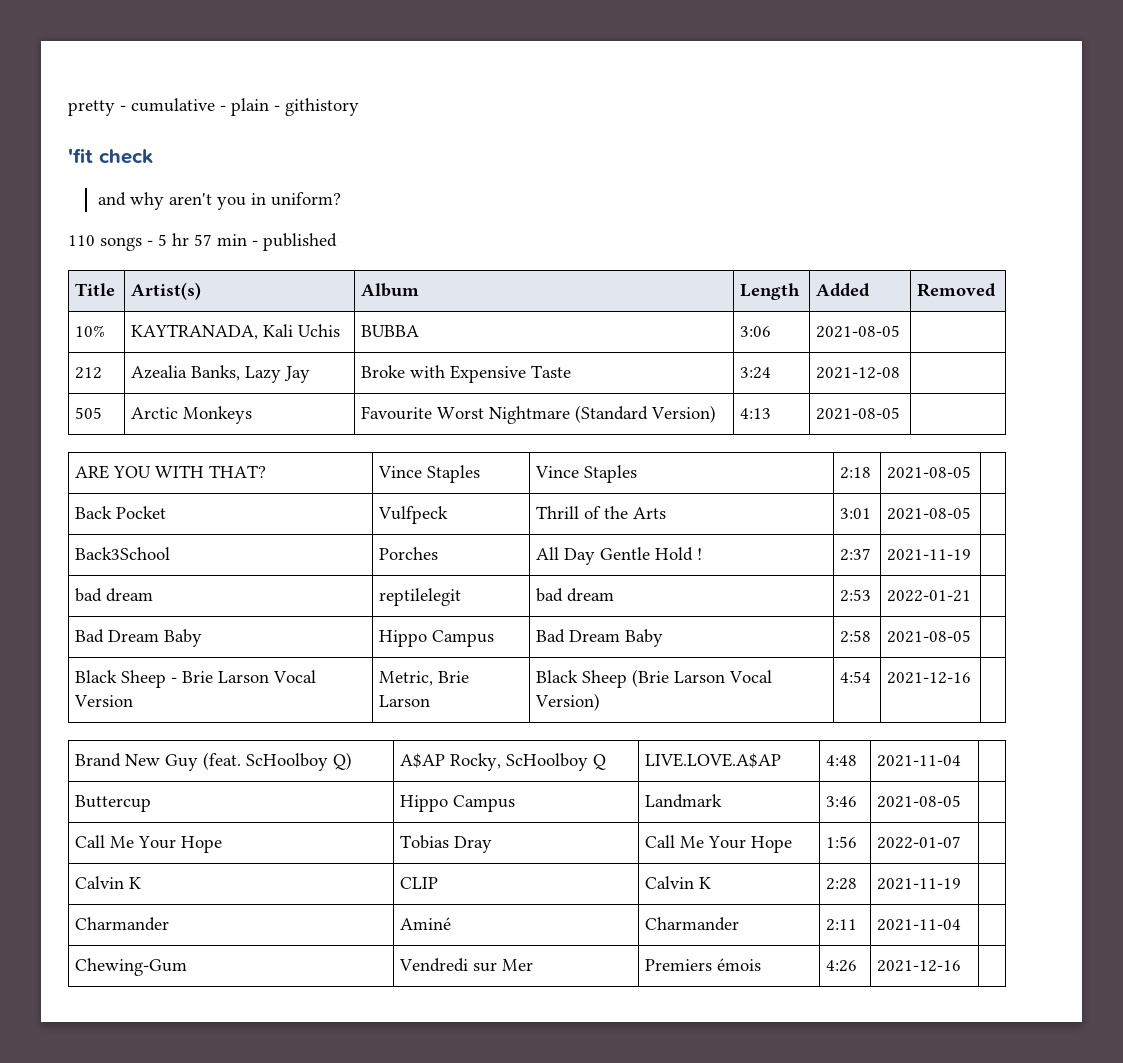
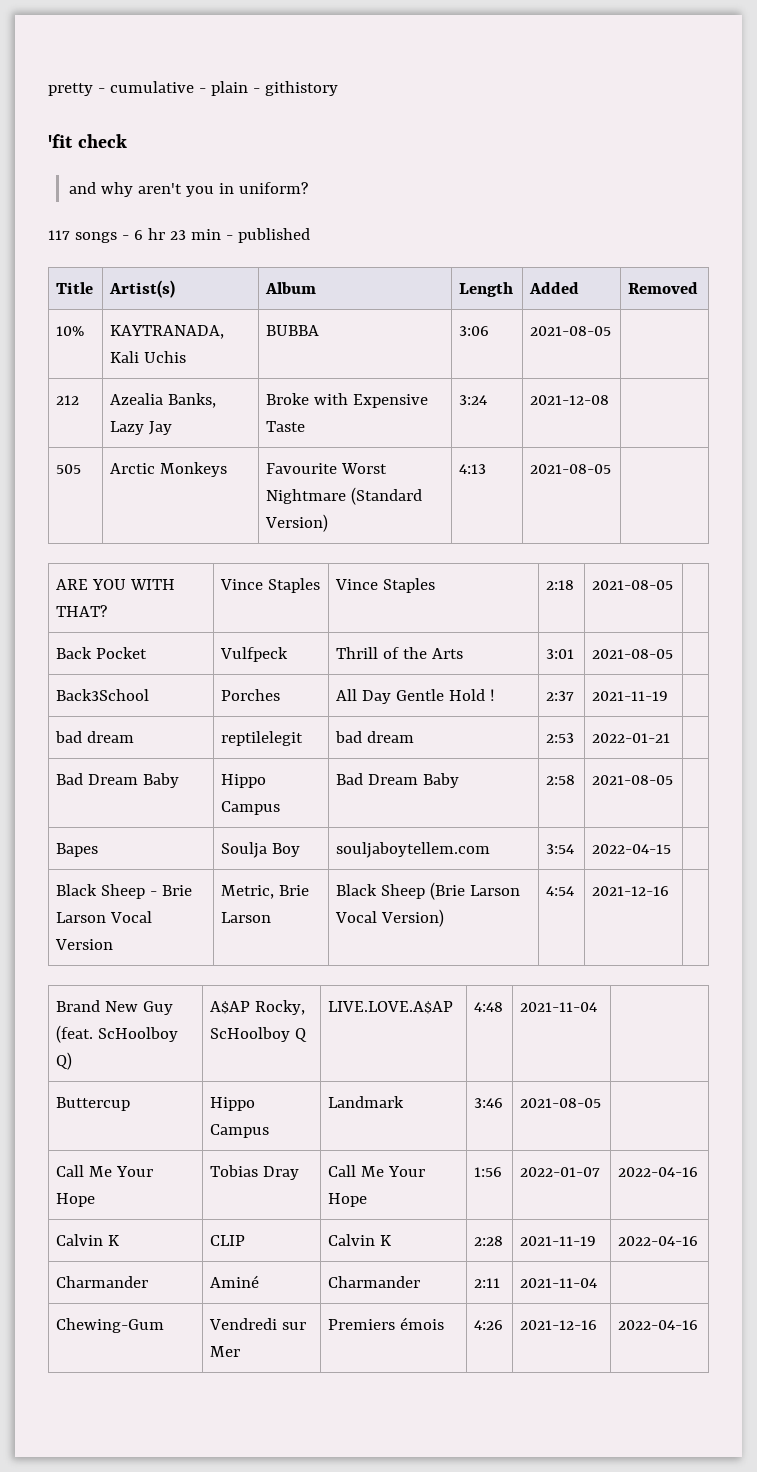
[68,235,95,246] 110 -> [48,230,70,240] 117
[158,233,212,246] 5 hr 57 -> [133,228,186,240] 6 hr 23
(972, 636) none -> [56,843,99,857] [221,842,301,858] [336,842,491,858] [546,844,575,854] [592,844,672,854] // Bapes | Soulja Boy | souljaboytellem.com | 3:54 | 2022-04-15 |
(962, 842) none -> [618,1167,699,1177] 2022-04-16
(962, 884) none -> [618,1236,699,1246] 2022-04-16
(962, 966) none -> [618,1320,699,1330] 2022-04-16

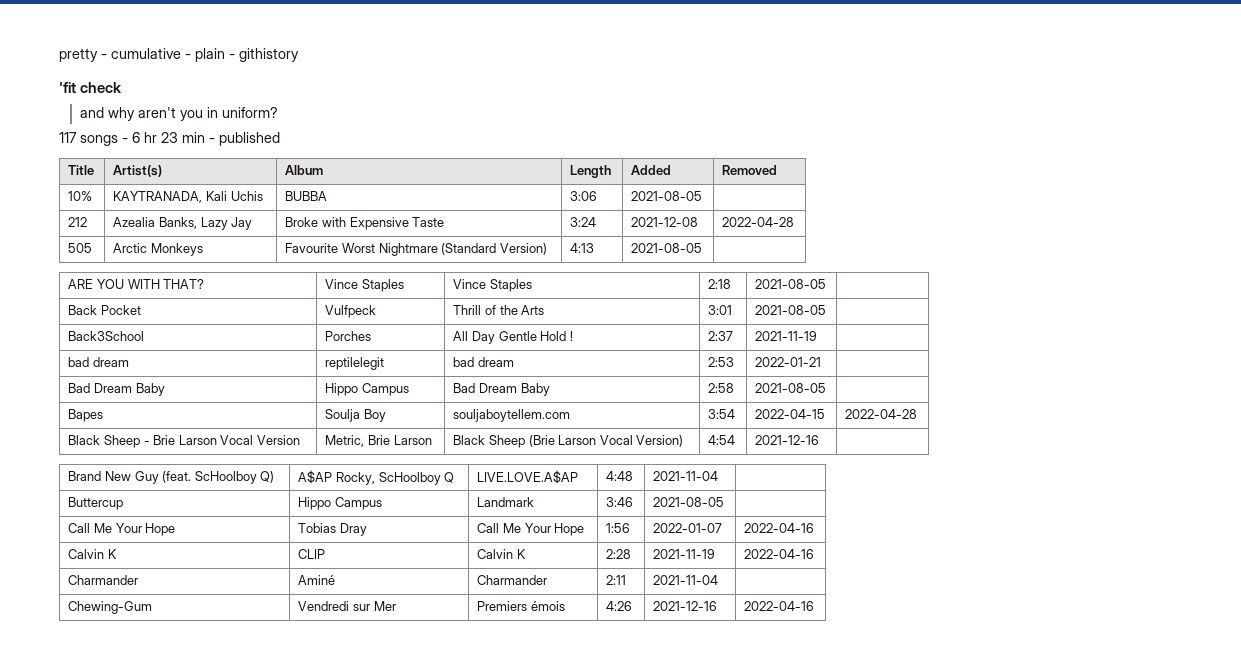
(610, 400) none -> [722,217,795,227] 2022-04-28
(672, 849) none -> [845,409,918,419] 2022-04-28

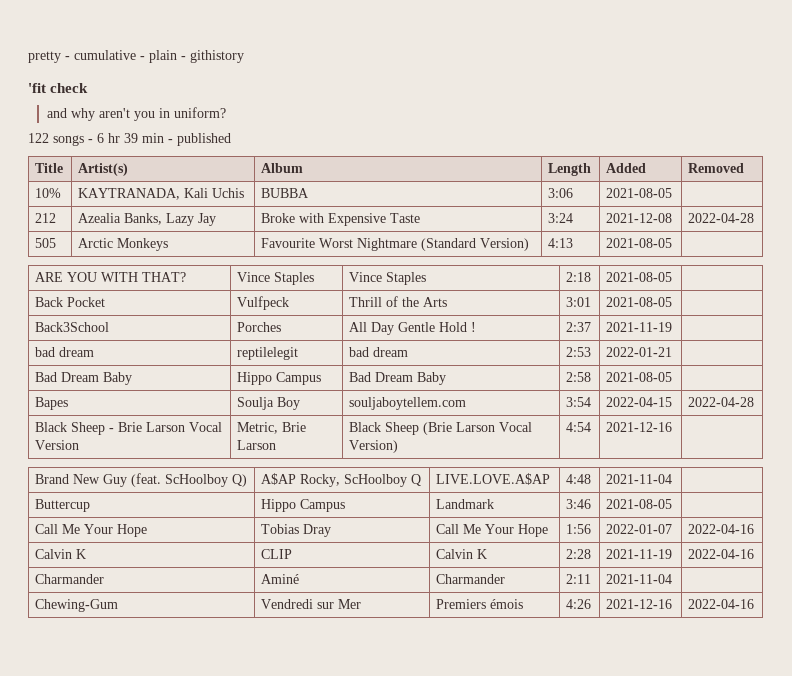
[59,132,77,143] 117 -> [28,133,49,143] 122
[161,132,178,143] 23 -> [124,133,138,143] 39

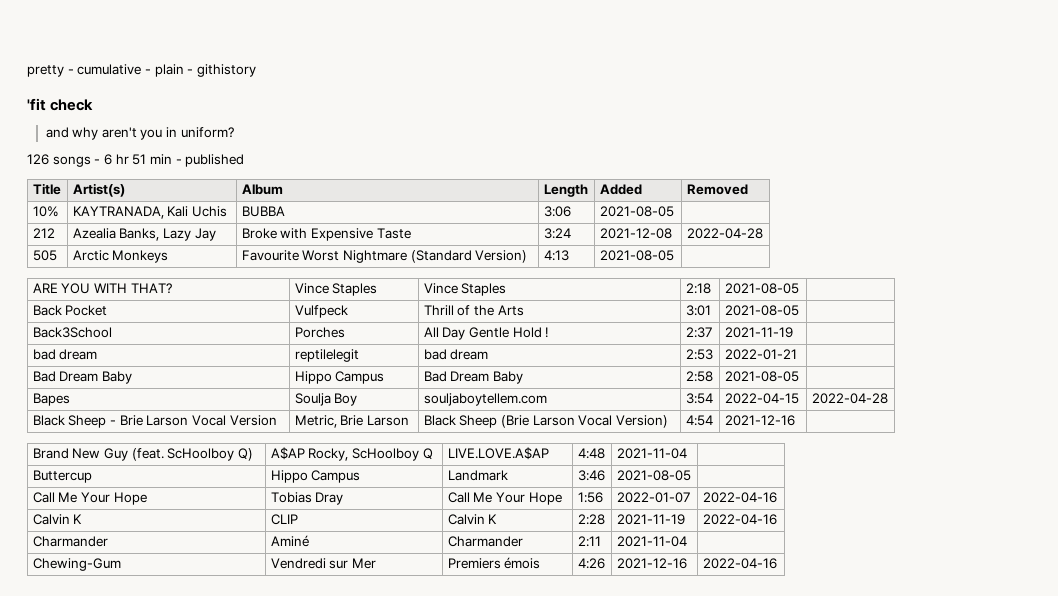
[28,133,49,143] 122 -> [27,154,49,165] 126
[124,133,138,143] 39 -> [132,154,147,165] 51

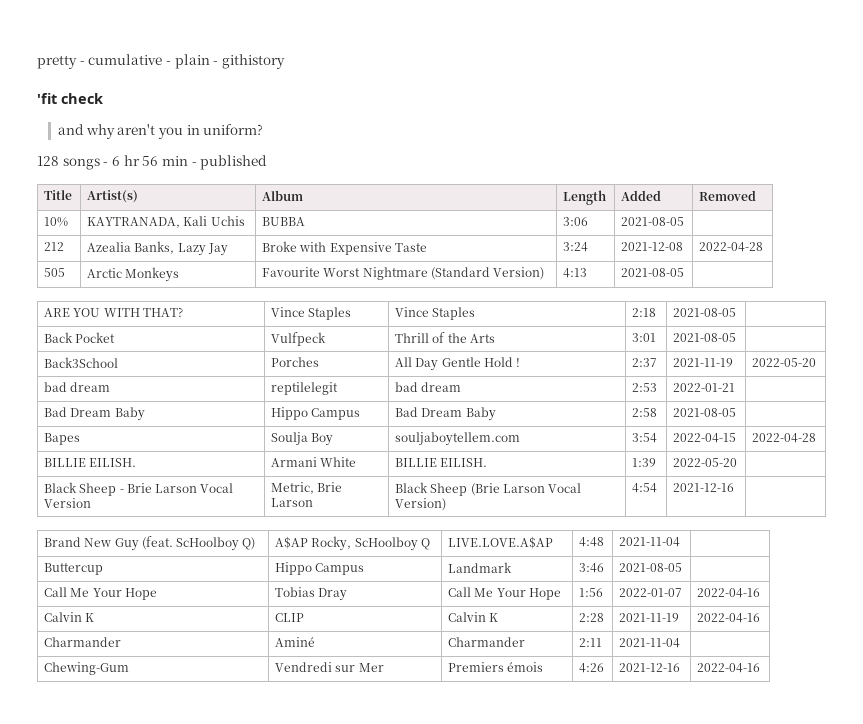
[27,154,49,165] 126 -> [37,156,59,166] 128
[132,154,147,165] 51 -> [142,156,159,166] 56
(793, 332) none -> [752,358,817,367] 2022-05-20
(888, 398) none -> [44,458,137,467] [271,457,357,467] [395,458,488,467] [632,458,657,467] [673,458,738,467] // BILLIE EILISH. | Armani White | BILLIE EILISH. | 1:39 | 2022-05-20 |

